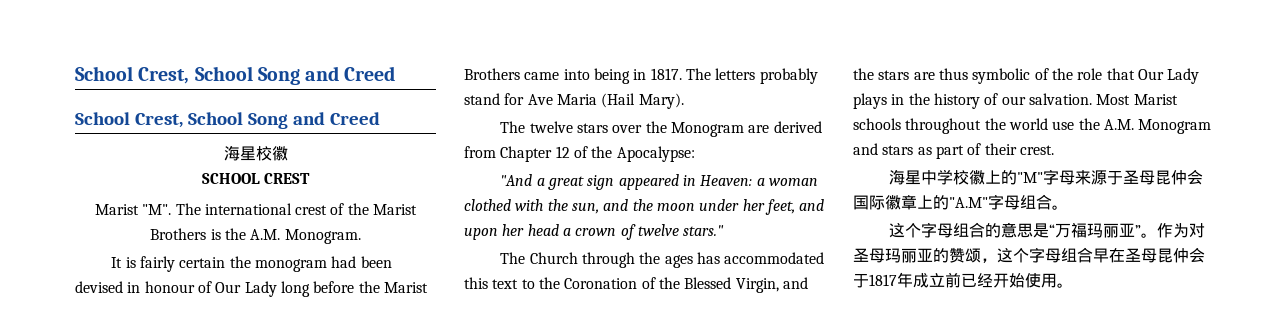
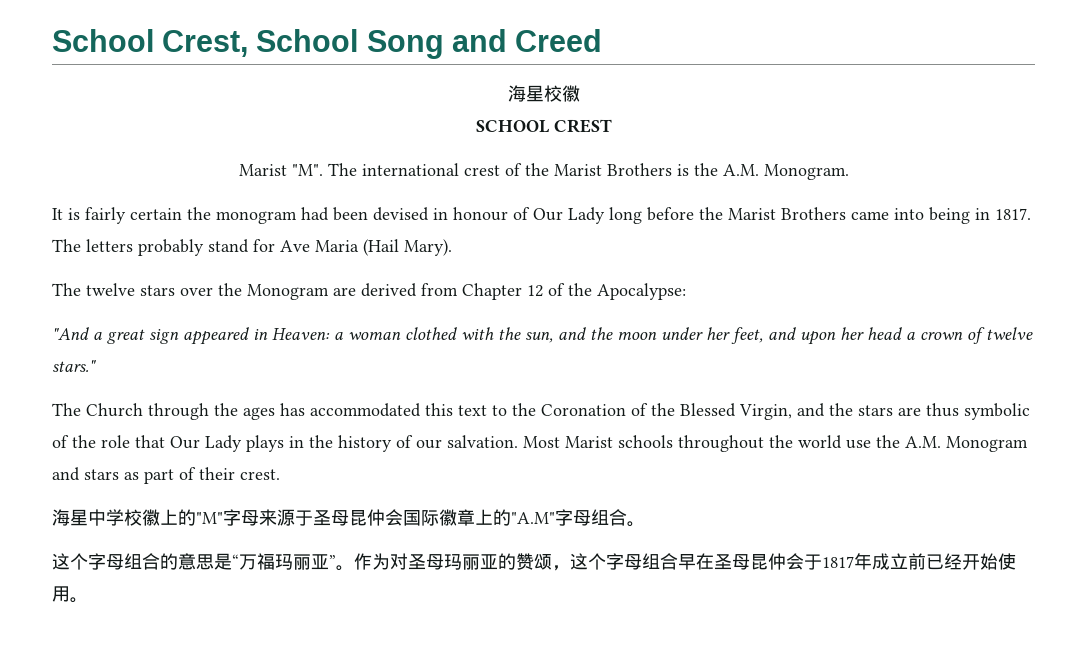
[75,66,396,85] [75,112,380,129] School Crest, School Song and Creed // School Crest, School Song and Creed -> [52,29,603,59] School Crest, School Song and Creed

